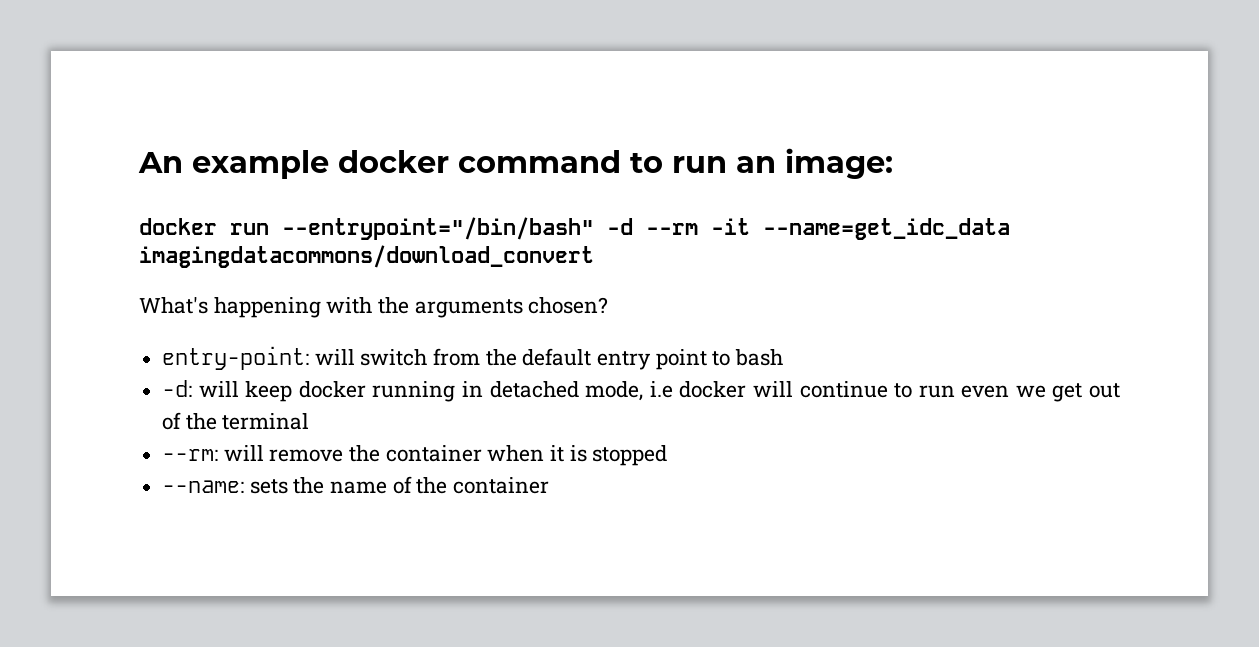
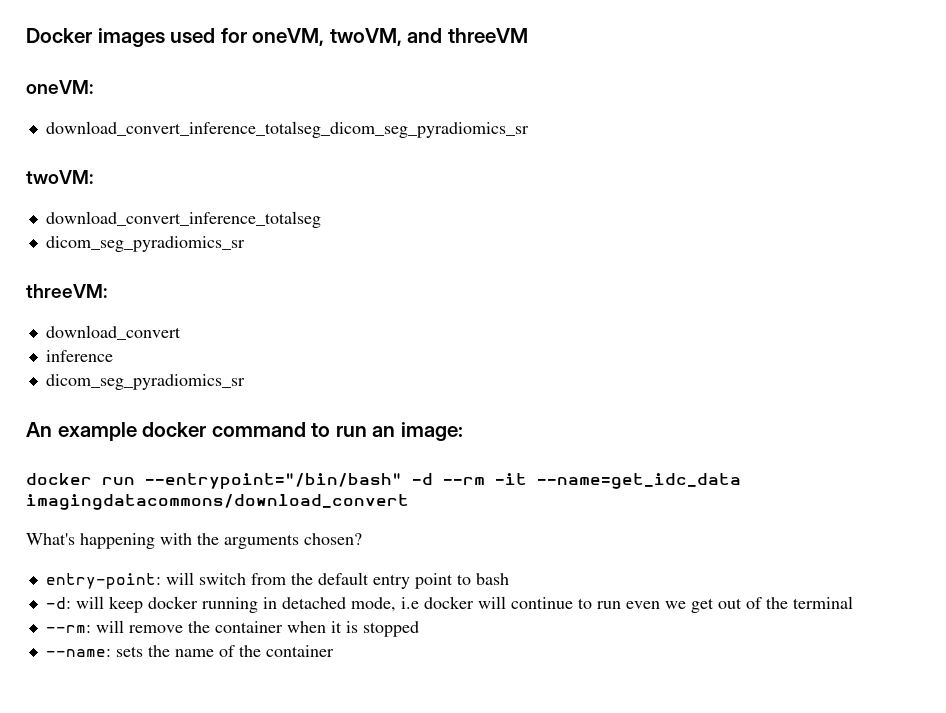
(138, 162) none -> [26,28,528,47] [26,80,93,94] [45,121,529,138] [26,170,93,184] [45,211,321,228] [45,236,245,252] [26,284,107,298] [45,325,181,340] [45,350,113,362] [45,374,245,390] Docker images used for oneVM, twoVM, and threeVM // oneVM: // download_convert_inference_totalseg_dicom_seg_pyradiomics_sr // twoVM: // download_convert_inference_totalseg // dicom_seg_pyradiomics_sr // threeVM: // download_convert // inference // dicom_seg_pyradiomics_sr //

